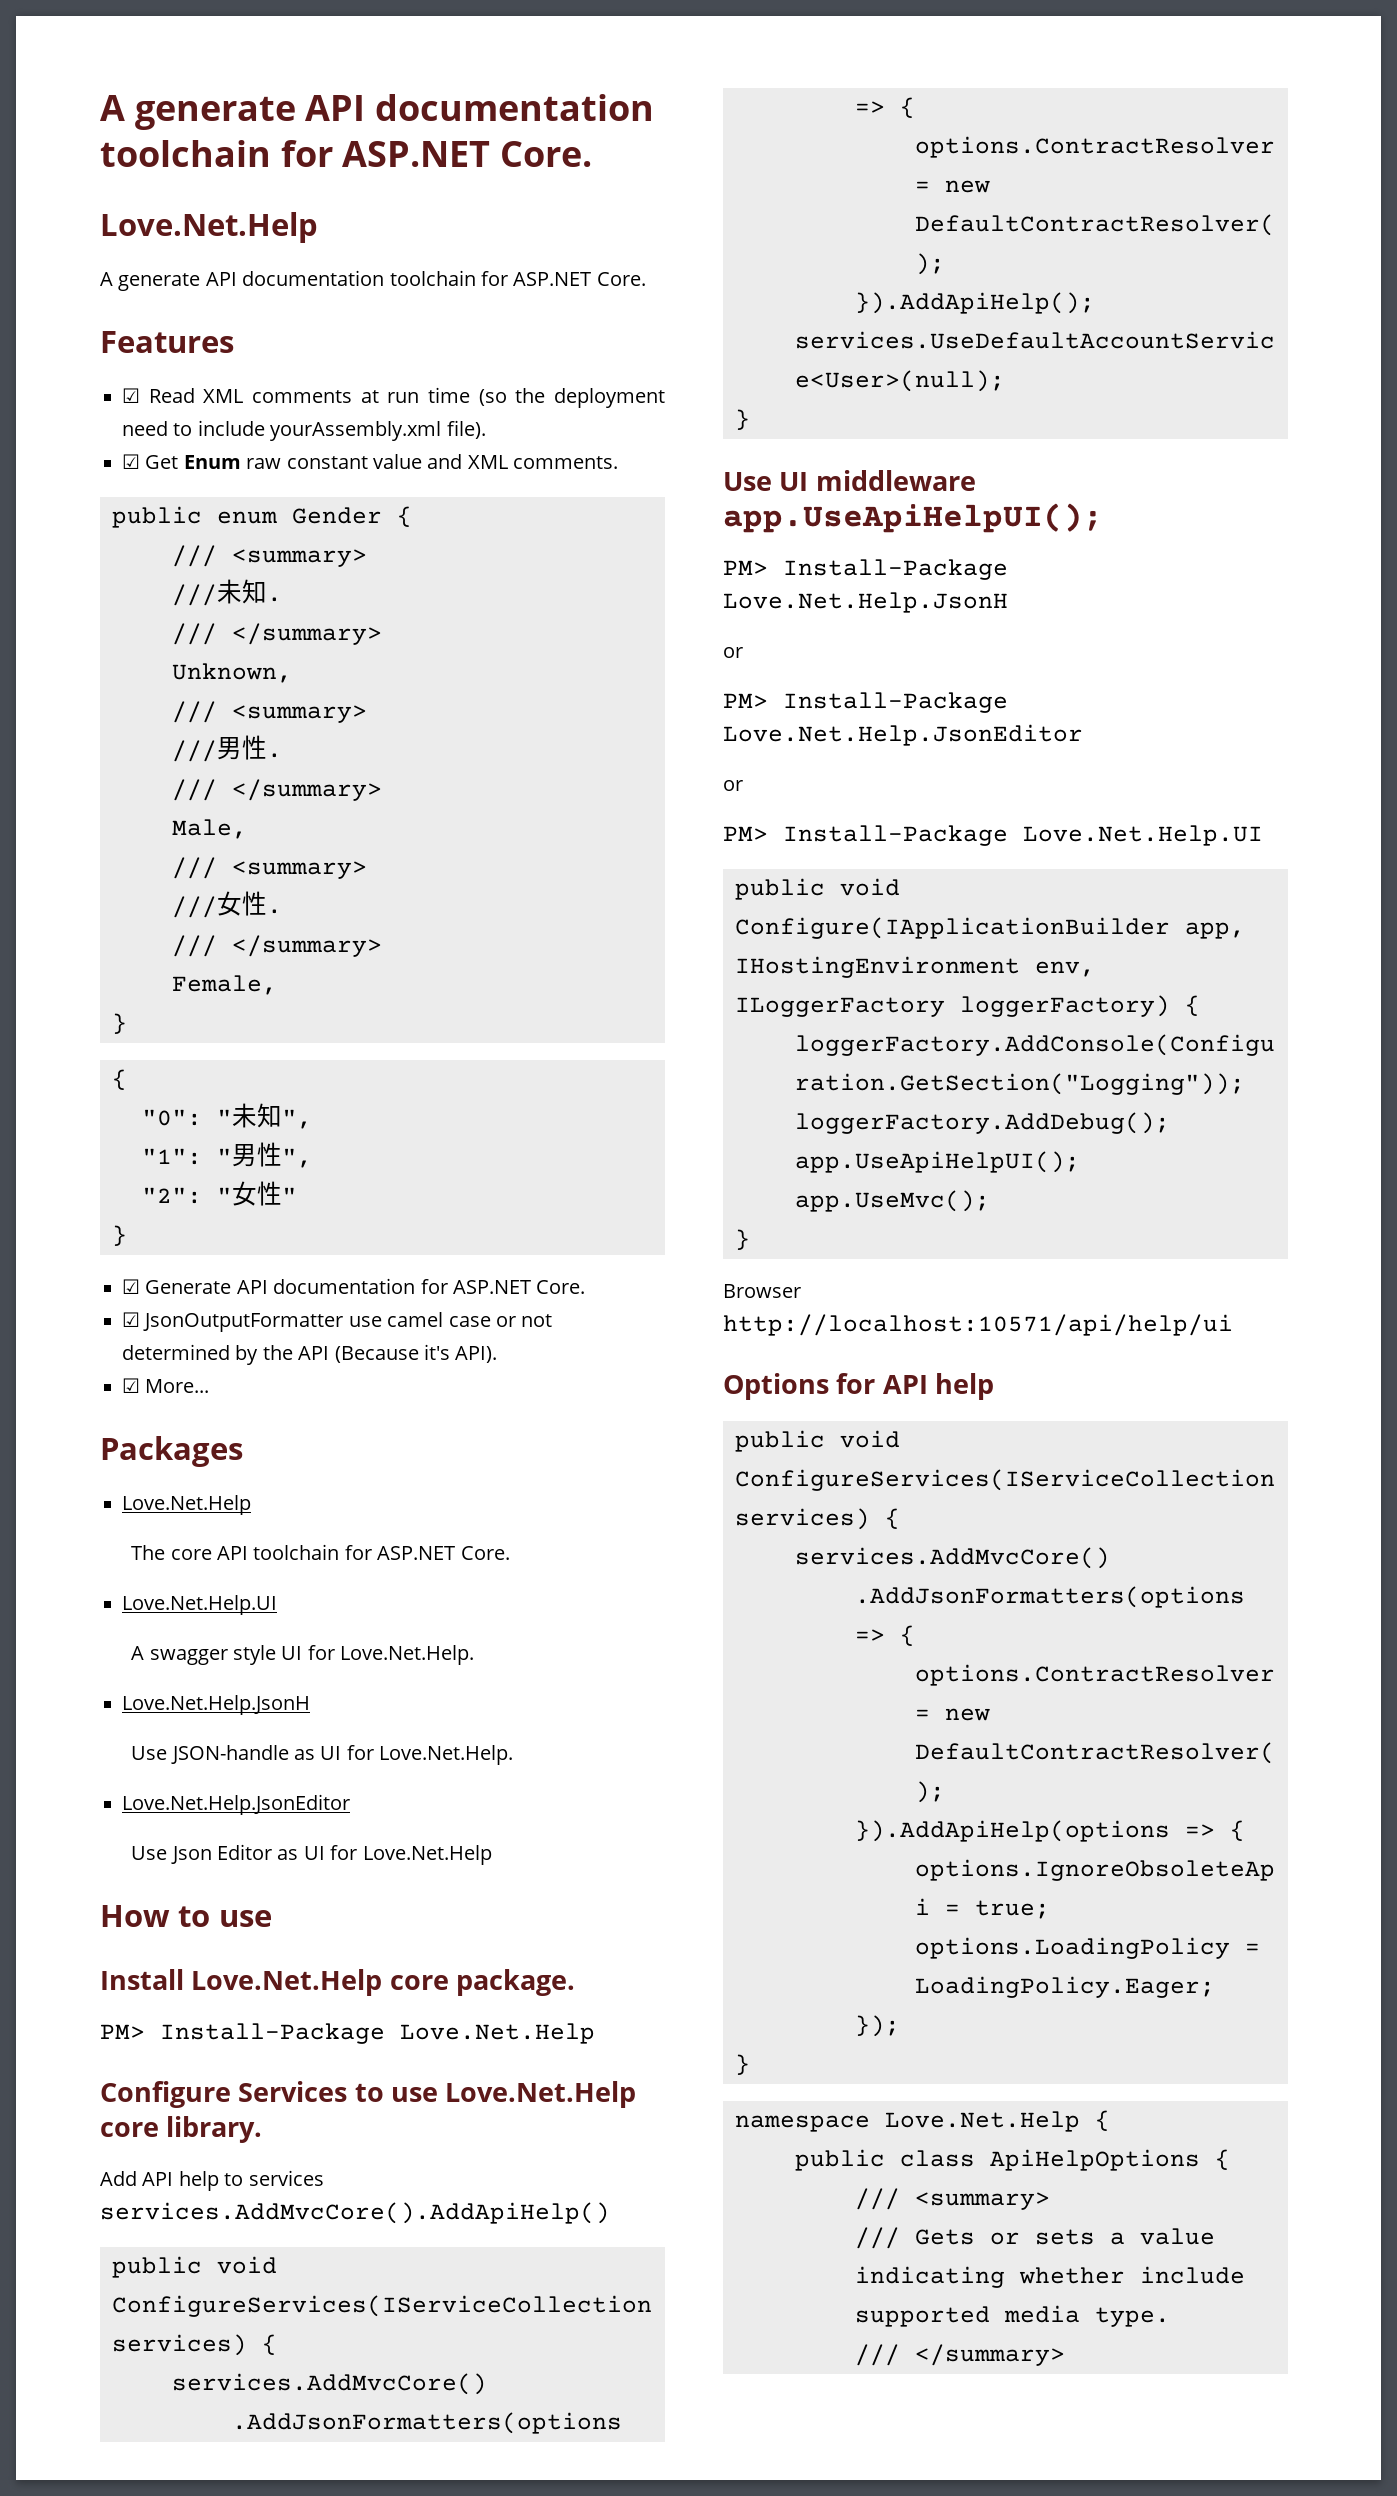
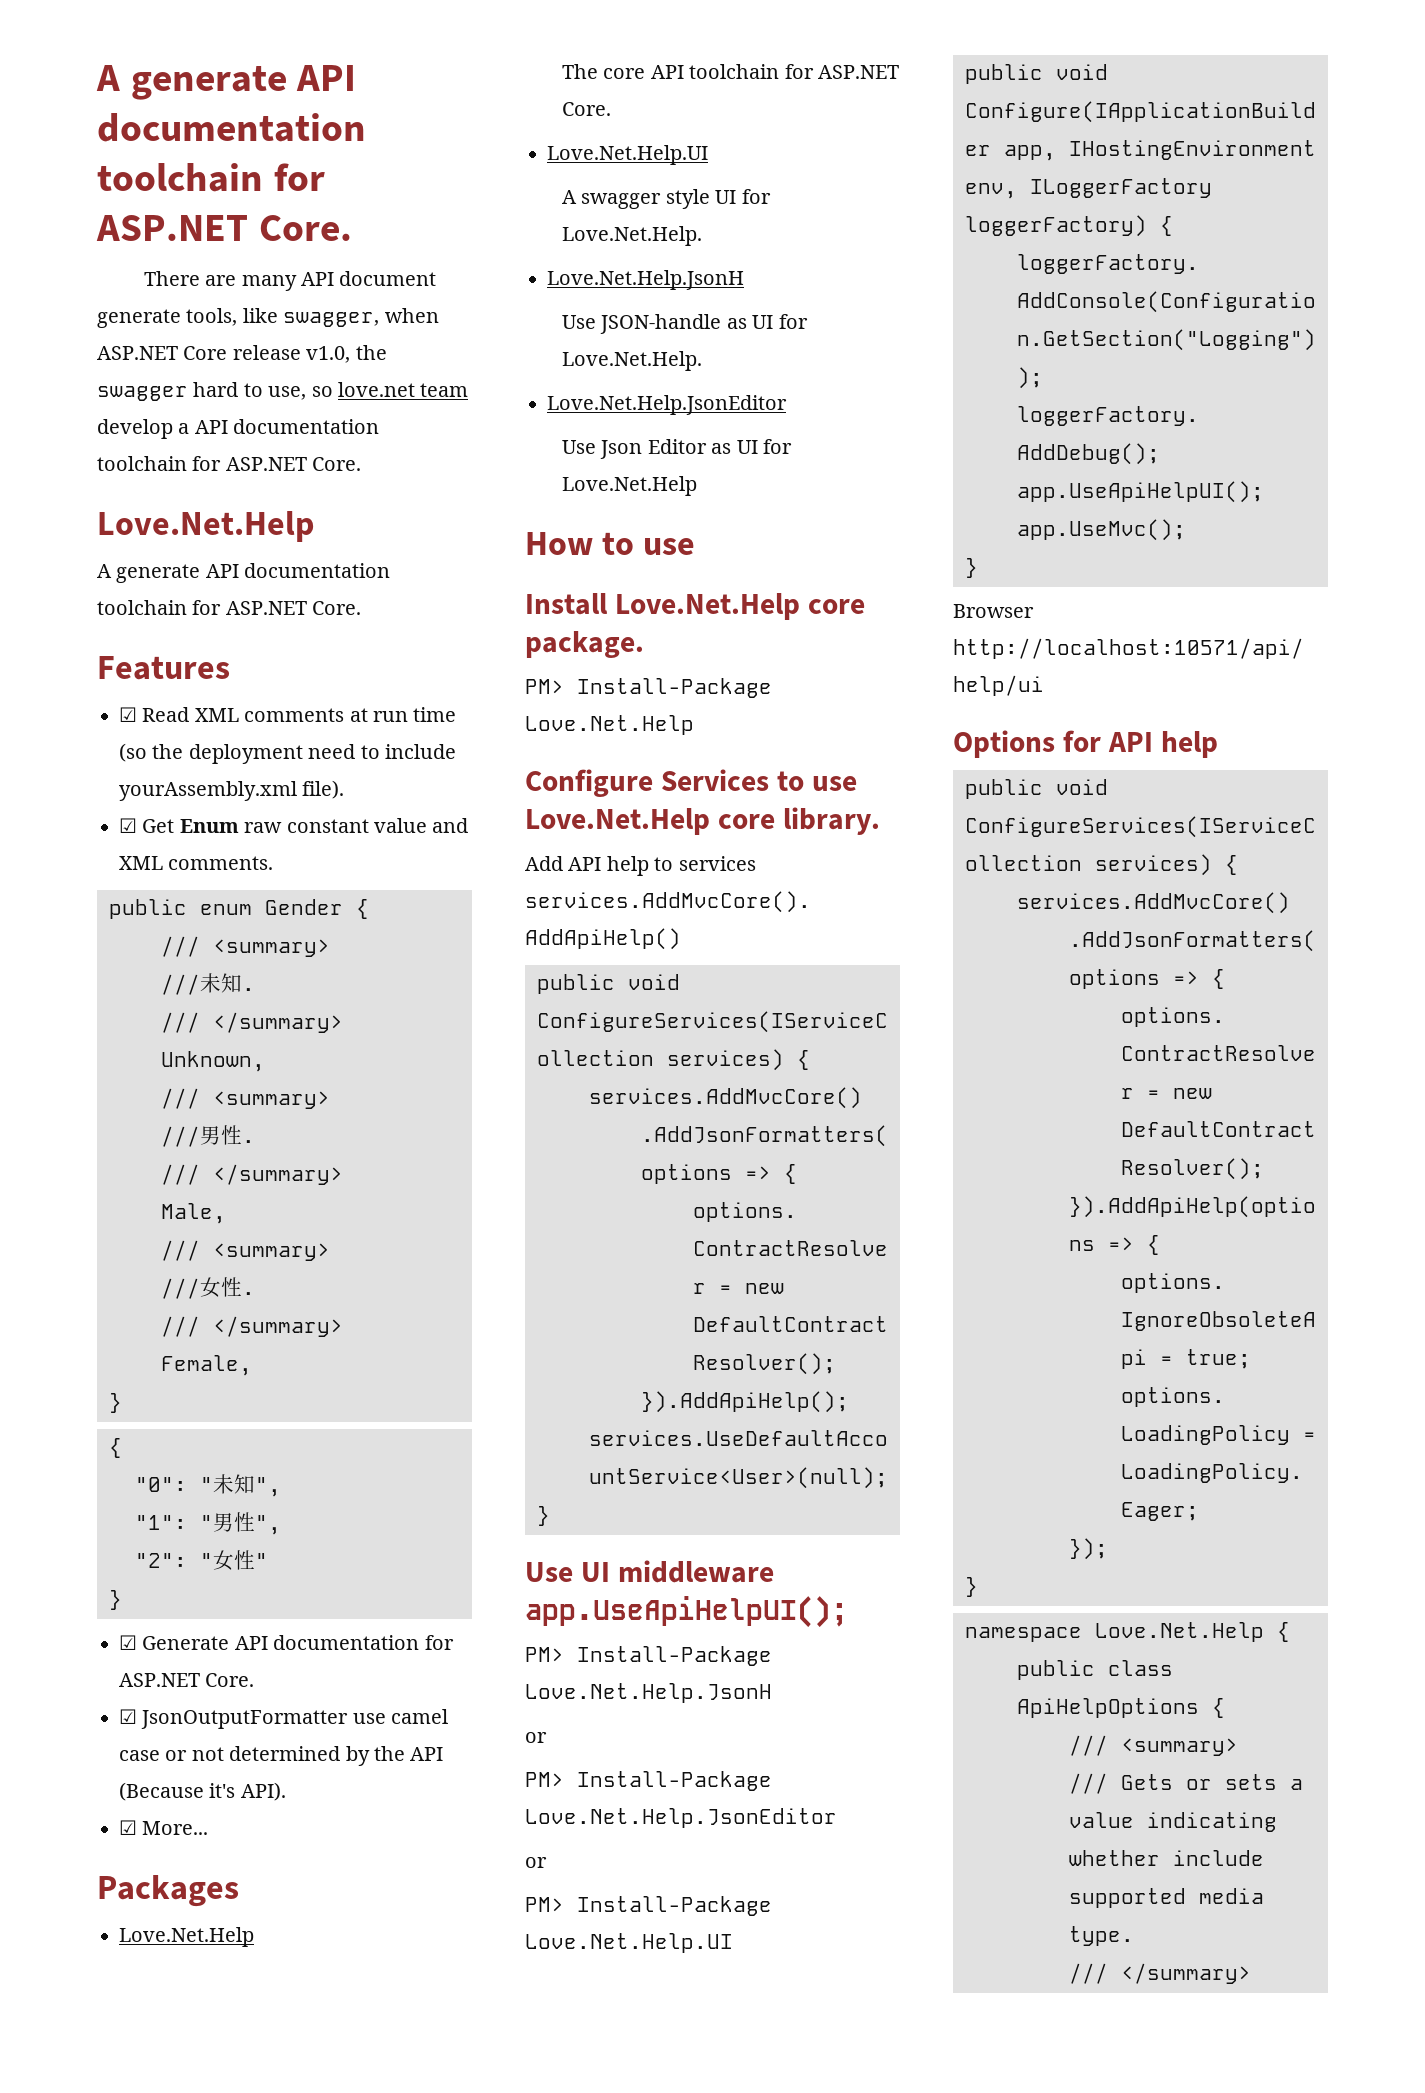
[100,94,655,130] [100,140,593,167] A generate API documentation toolchain for ASP.NET Core. -> [96,65,357,100] [97,113,366,142] [97,163,325,192] [96,215,352,241] [143,271,437,291] [97,308,439,328] [97,345,387,363] [97,382,469,401] [97,419,380,439] [97,456,362,471] A generate API documentation toolchain for ASP.NET Core. // There are many API document generate tools, like swagger, when ASP.NET Core release v1.0, the swagger hard to use, so love.net team develop a API documentation toolchain for ASP.NET Core.

